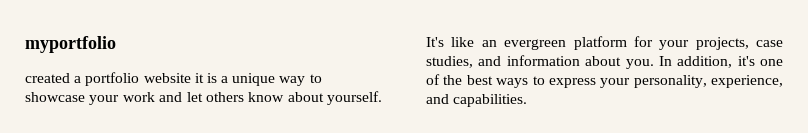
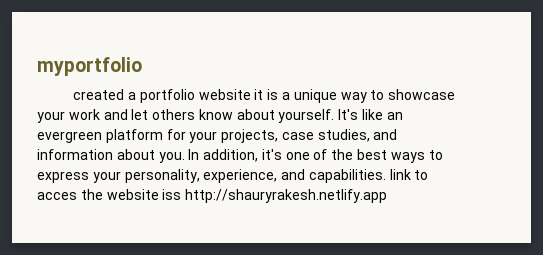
(528, 100) none -> [389,169,429,180] [37,189,388,203] link to acces the website iss http://shauryrakesh.netlify.app

